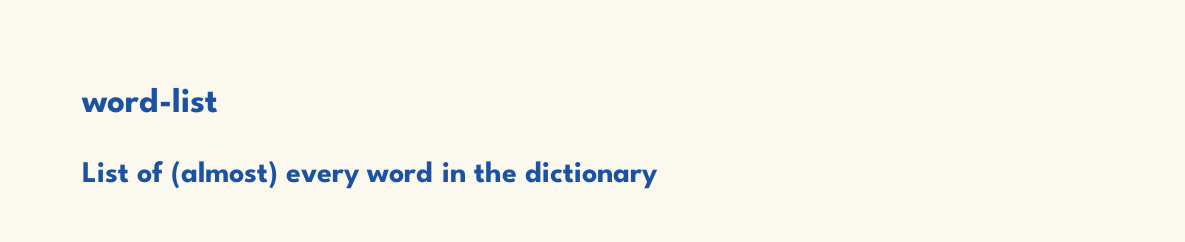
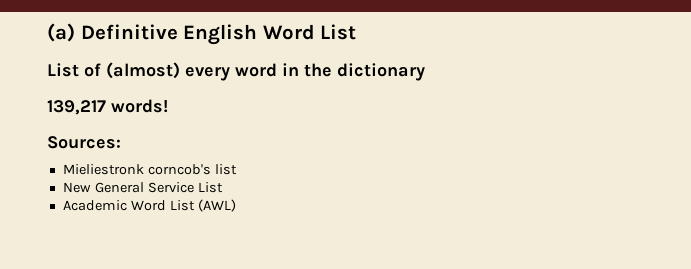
[81,87,218,113] word-list -> [47,23,357,45] (a) Definitive English Word List
(658, 175) none -> [47,99,168,115] [47,136,121,149] [62,164,237,175] [62,182,223,193] [62,199,236,212] // 139,217 words! // Sources: // Mieliestronk corncob's list // New General Service List // Academic Word List (AWL)

